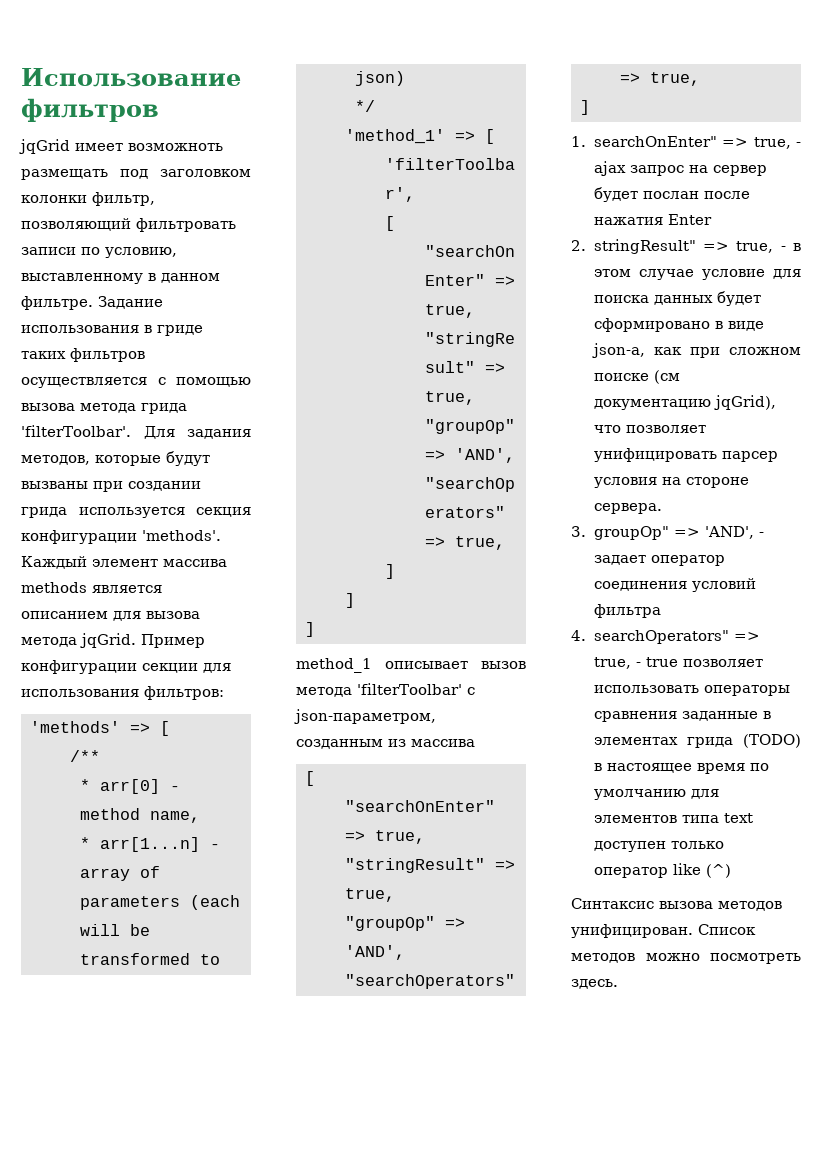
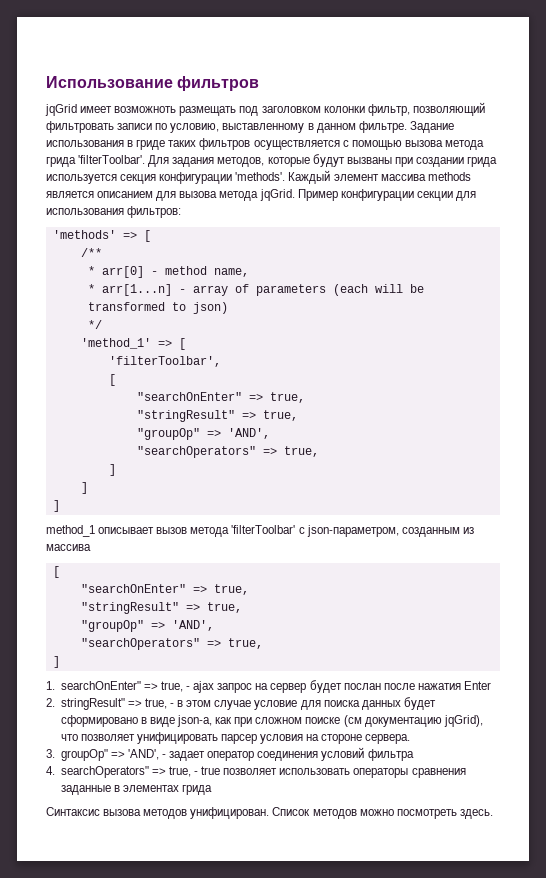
[743,734,801,748] [593,763,769,774] [593,789,719,800] [593,813,753,823] [593,841,724,852] [593,863,731,878] (TODO) в настоящее время по умолчанию для элементов типа text доступен только оператор like (^) -> (213, 790) none

